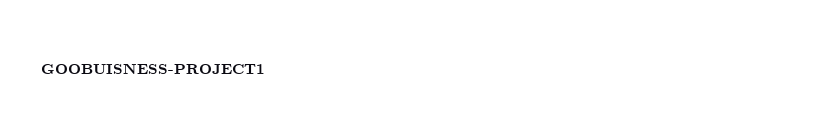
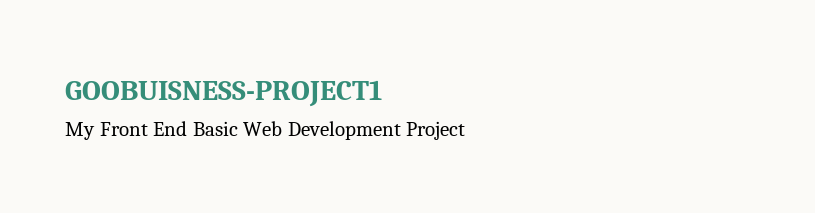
(265, 68) none -> [65,121,466,140] // My Front End Basic Web Development Project

